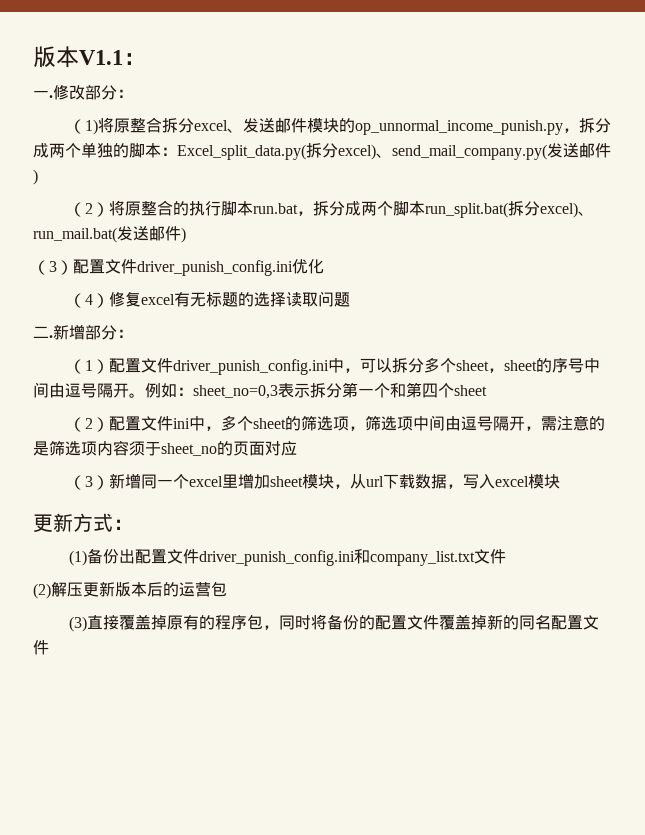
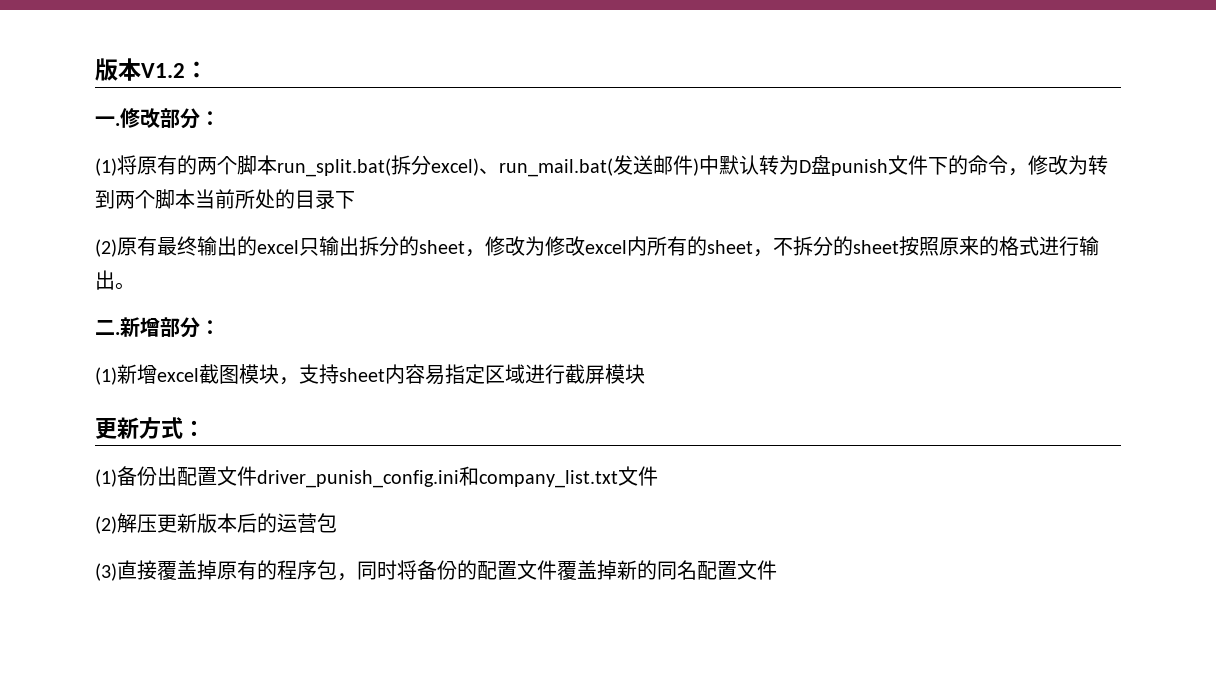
[33,46,123,68] 版本V1.1 -> [95,58,185,81] 版本V1.2
[69,117,612,135] [33,142,611,160] [33,169,38,185] [69,200,362,217] （1)将原整合拆分excel、发送邮件模块的op_unnormal_income_punish.py，拆分成两个单独的脚本：Excel_split_data.py(拆分excel)、send_mail_company.py(发送邮件) // （2）将原整合的执行脚本run.bat，拆分成 -> [95,155,197,176] (1)将原有的
[33,259,324,276] [69,291,351,308] [33,324,133,340] [69,357,601,375] [33,382,487,399] [69,415,606,432] [33,440,297,456] [69,473,530,490] // （3）配置文件driver_punish_config.ini优化 // （4）修复excel有无标题的选择读取问题 // 二.新增部分： // （1）配置文件driver_punish_config.ini中，可以拆分多个sheet，sheet的序号中间由逗号隔开。例如：sheet_no=0,3表示拆分第一个和第四个sheet // （2）配置文件ini中，多个sheet的筛选项，筛选项中间由逗号隔开，需注意的是筛选项内容须于sheet_no的页面对应 // （3）新增同一个excel里增加sheet模块，从url下载数据，写入excel -> [699,155,1108,176] [95,189,355,209] [95,236,1099,257] [95,270,135,290] [95,317,220,338] [95,364,605,385] 中默认转为D盘punish文件下的命令，修改为转到两个脚本当前所处的目录下 // (2)原有最终输出的excel只输出拆分的sheet，修改为修改excel内所有的sheet，不拆分的sheet按照原来的格式进行输出。 // 二.新增部分： // (1)新增excel截图模块，支持sheet内容易指定区域进行截屏

